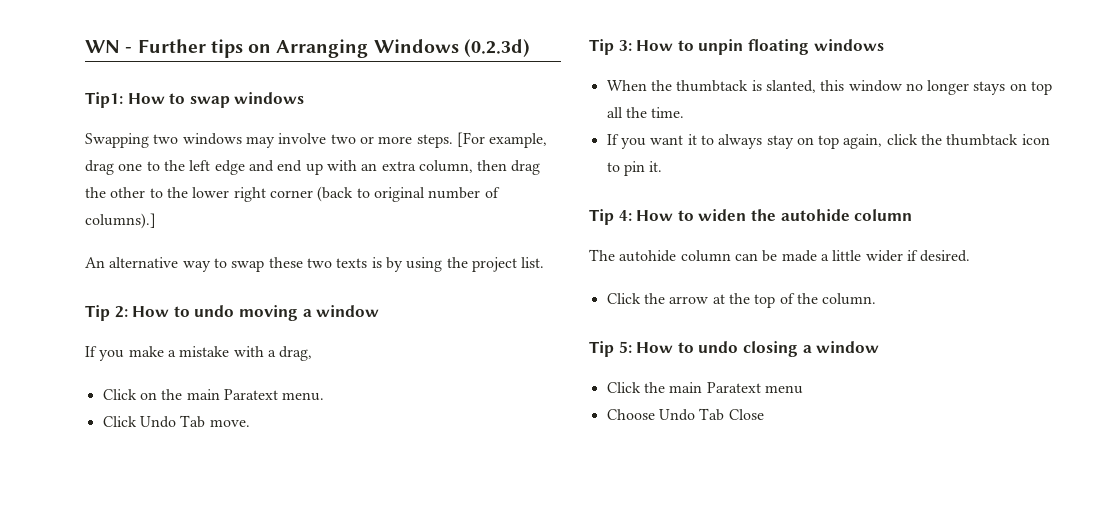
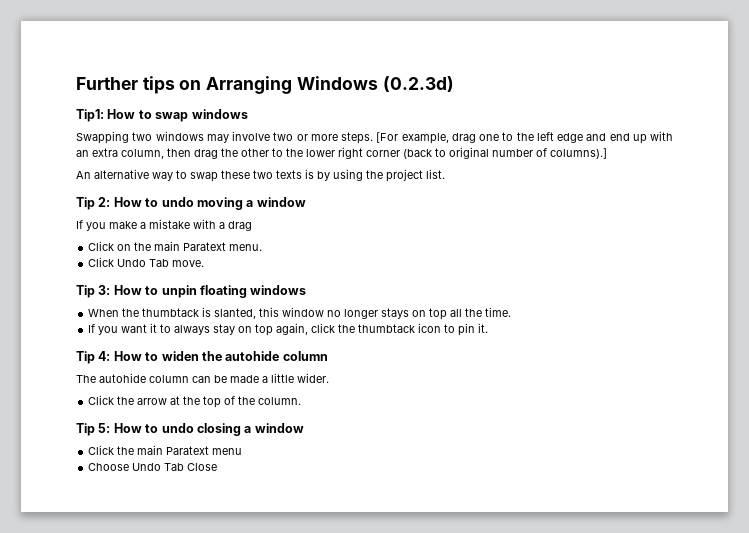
[85,40,133,53] WN - -> (76, 83) none
[279,346,313,361] drag, -> [228,221,252,231] drag
[865,250,971,262] wider if desired. -> [297,373,329,383] wider.

